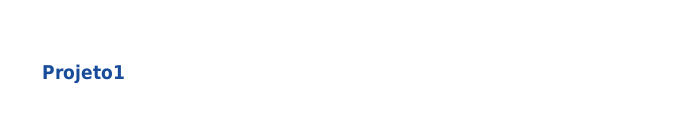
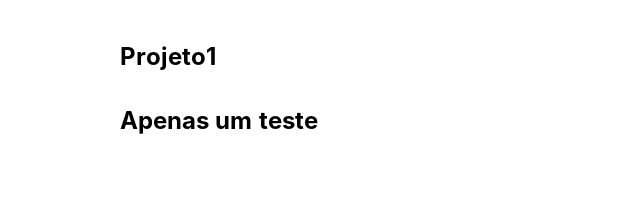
(125, 74) none -> [120,111,318,134] // Apenas um teste

